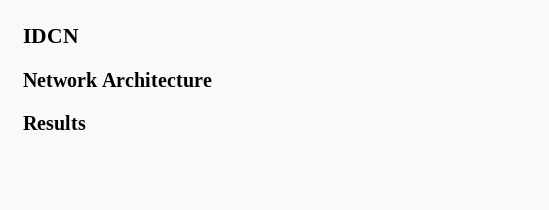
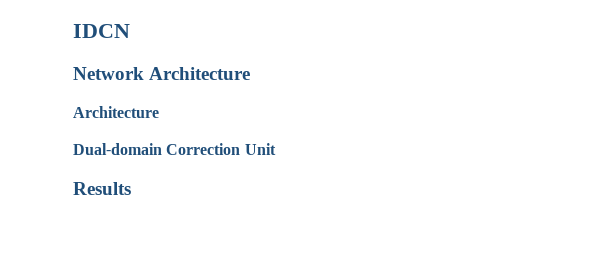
(213, 79) none -> [73,106,159,118] [73,143,276,155] // Architecture // Dual-domain Correction Unit

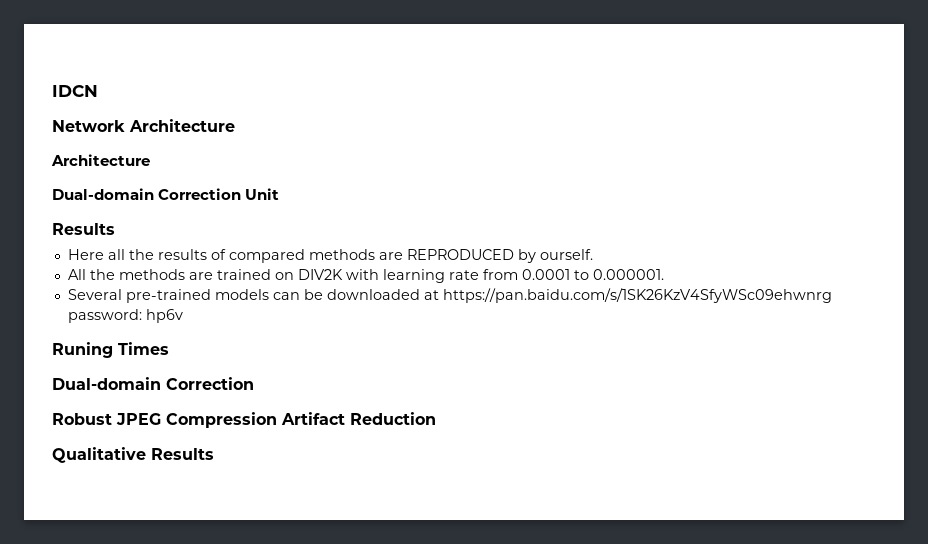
(131, 188) none -> [67,249,593,263] [67,269,664,283] [67,288,832,303] [67,309,183,323] [52,342,169,358] [52,377,254,390] [52,412,436,428] [52,447,214,463] // Here all the results of compared methods are REPRODUCED by ourself. // All the methods are trained on DIV2K with learning rate from 0.0001 to 0.000001. // Several pre-trained models can be downloaded at https://pan.baidu.com/s/1SK26KzV4SfyWSc09ehwnrg password: hp6v // Runing Times // Dual-domain Correction // Robust JPEG Compression Artifact Reduction // Qualitative Results

